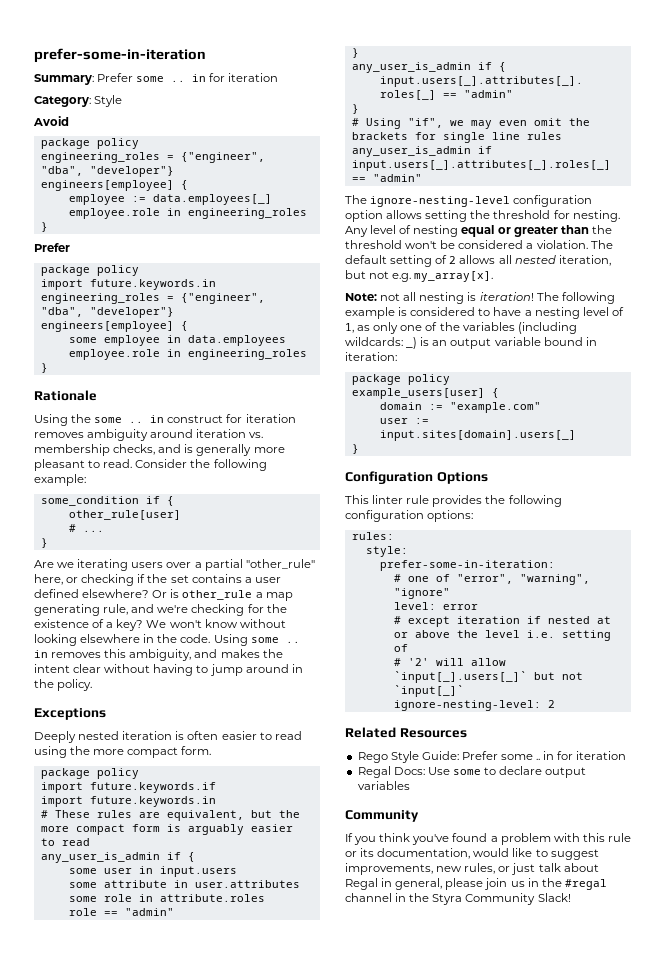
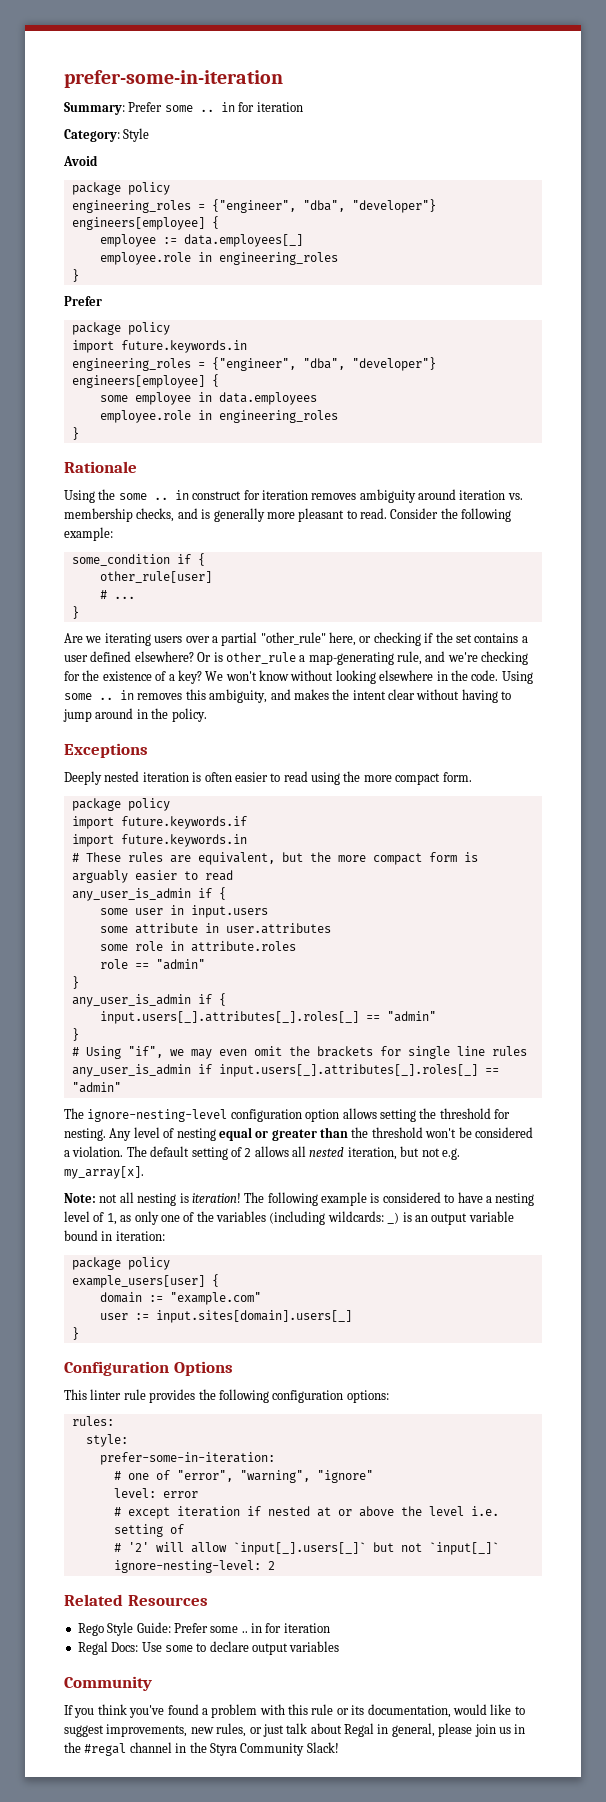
[265,592,293,601] [34,604,100,616] map generating -> [308,652,394,665] map-generating

